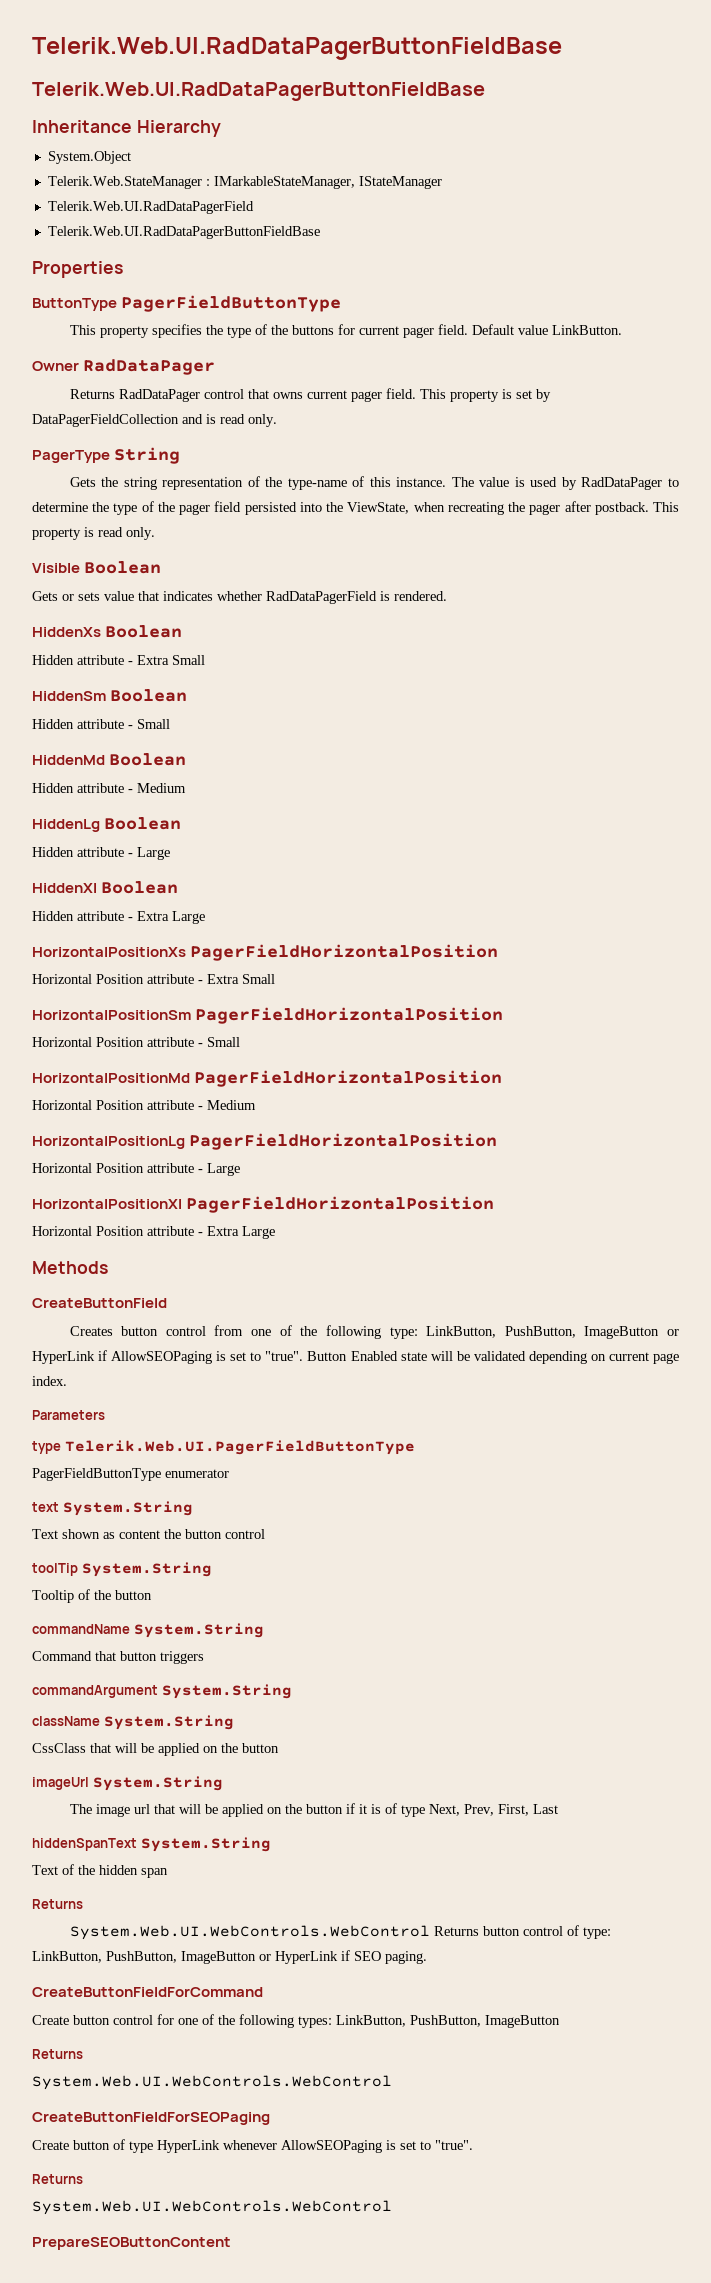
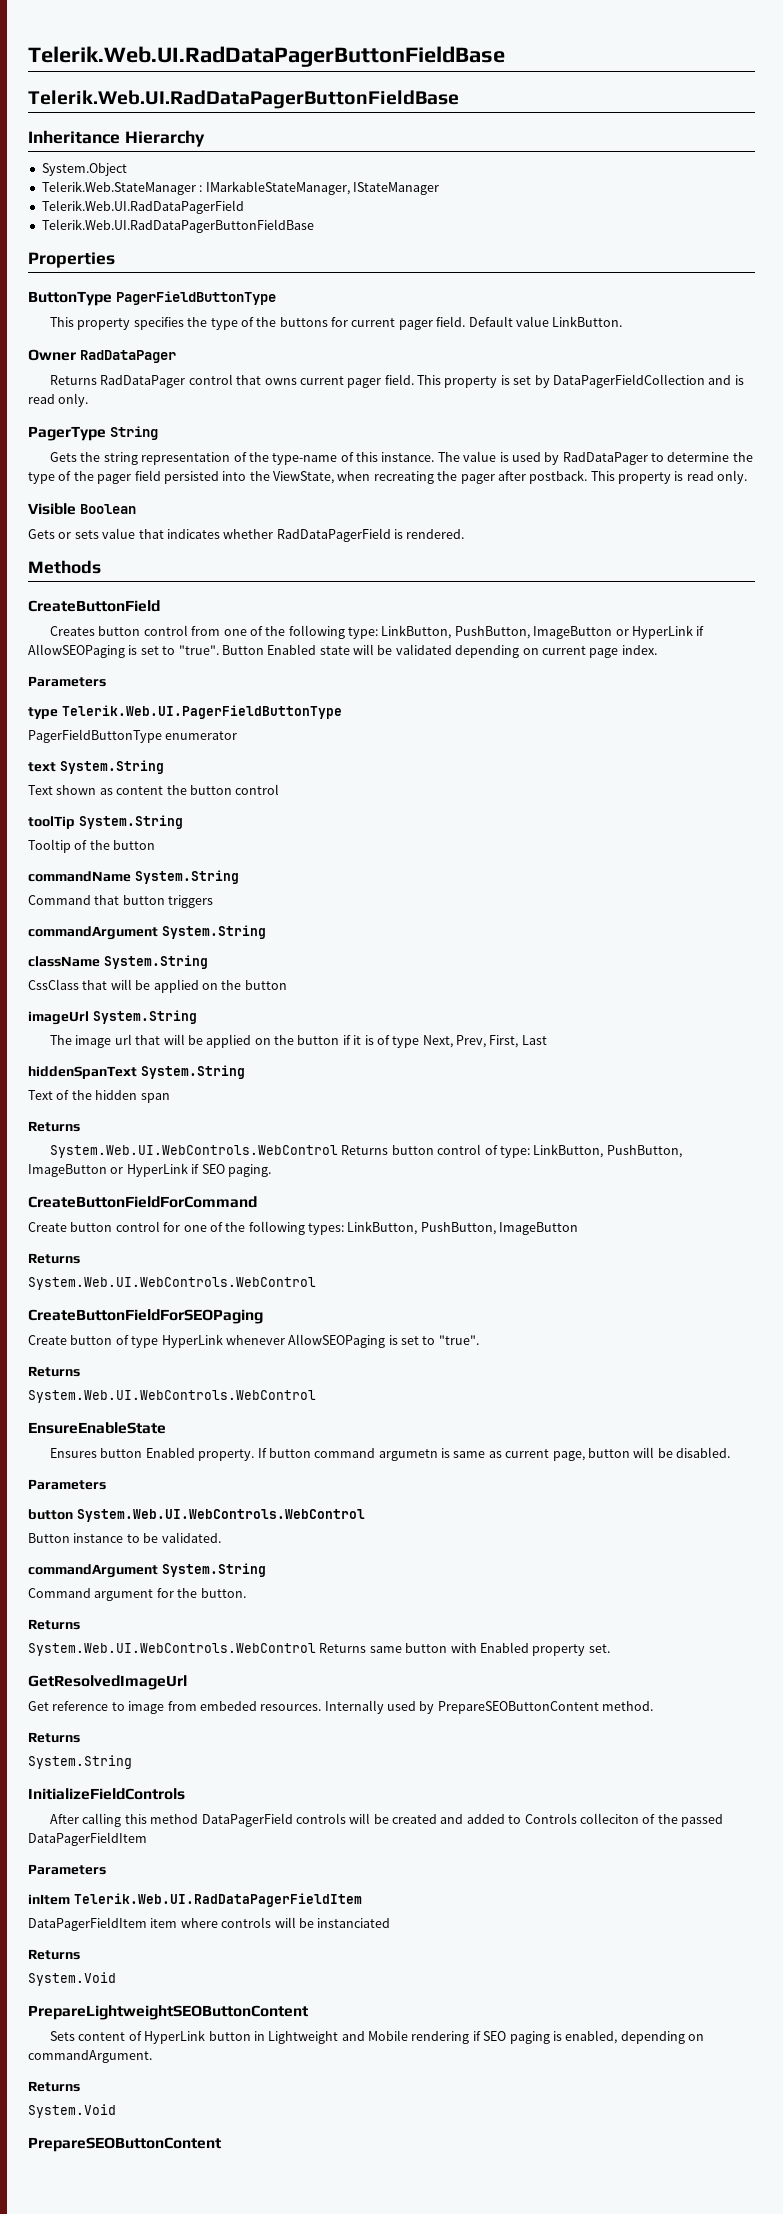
[32,625,183,638] [32,655,205,665] [32,689,188,702] [32,719,170,729] [32,753,187,766] [32,783,186,793] [32,817,182,832] [32,847,170,860] [32,881,179,894] [32,911,205,924] [32,944,499,961] [32,974,275,984] [32,1007,504,1024] [32,1037,240,1047] [32,1070,503,1087] [32,1100,256,1110] [32,1133,498,1150] [32,1163,240,1176] [32,1196,495,1213] [32,1226,275,1239] // HiddenXs Boolean // Hidden attribute - Extra Small // HiddenSm Boolean // Hidden attribute - Small // HiddenMd Boolean // Hidden attribute - Medium // HiddenLg Boolean // Hidden attribute - Large // HiddenXl Boolean // Hidden attribute - Extra Large // HorizontalPositionXs PagerFieldHorizontalPosition // Horizontal Position attribute - Extra Small // HorizontalPositionSm PagerFieldHorizontalPosition // Horizontal Position attribute - Small // HorizontalPositionMd PagerFieldHorizontalPosition // Horizontal Position attribute - Medium // HorizontalPositionLg PagerFieldHorizontalPosition // Horizontal Position attribute - Large // HorizontalPositionXl PagerFieldHorizontalPosition // Horizontal Position attribute - Extra Large -> (465, 534) none
(392, 2207) none -> [28,1422,166,1434] [50,1447,731,1461] [28,1479,106,1490] [28,1509,365,1522] [28,1532,221,1543] [28,1563,266,1578] [28,1588,246,1601] [28,1619,80,1630] [28,1642,610,1656] [28,1675,187,1690] [28,1700,654,1714] [28,1732,80,1743] [28,1755,132,1769] [28,1788,185,1800] [50,1813,724,1827] [28,1832,147,1846] [28,1864,106,1875] [28,1893,362,1907] [28,1917,391,1931] [28,1949,80,1960] [28,1972,116,1986] [28,2005,308,2020] [50,2030,705,2044] [28,2050,152,2063] [28,2081,80,2092] [28,2104,116,2118] // EnsureEnableState // Ensures button Enabled property. If button command argumetn is same as current page, button will be disabled. // Parameters // button System.Web.UI.WebControls.WebControl // Button instance to be validated. // commandArgument System.String // Command argument for the button. // Returns // System.Web.UI.WebControls.WebControl Returns same button with Enabled property set. // GetResolvedImageUrl // Get reference to image from embeded resources. Internally used by PrepareSEOButtonContent method. // Returns // System.String // InitializeFieldControls // After calling this method DataPagerField controls will be created and added to Controls colleciton of the passed DataPagerFieldItem // Parameters // inItem Telerik.Web.UI.RadDataPagerFieldItem // DataPagerFieldItem item where controls will be instanciated // Returns // System.Void // PrepareLightweightSEOButtonContent // Sets content of HyperLink button in Lightweight and Mobile rendering if SEO paging is enabled, depending on commandArgument. // Returns // System.Void

